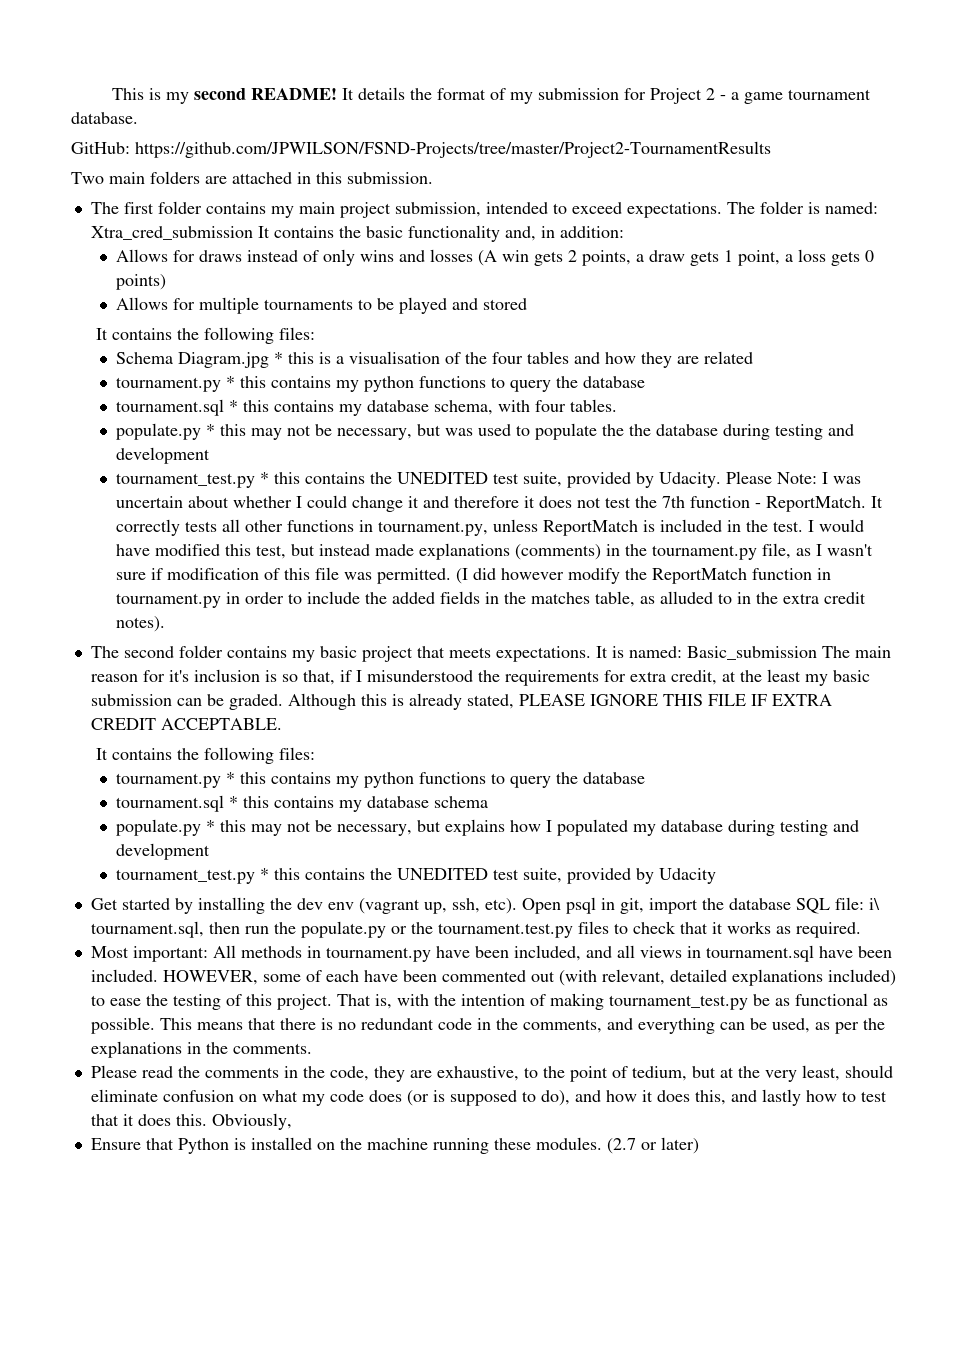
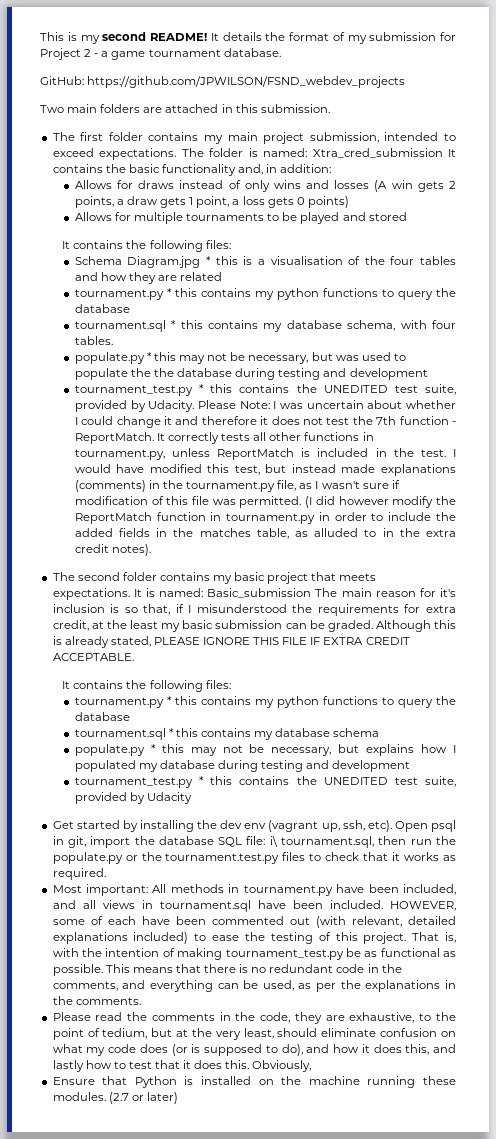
[135,141,771,158] https://github.com/JPWILSON/FSND-Projects/tree/master/Project2-TournamentResults -> [87,76,406,88] https://github.com/JPWILSON/FSND_webdev_projects

